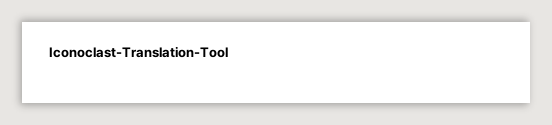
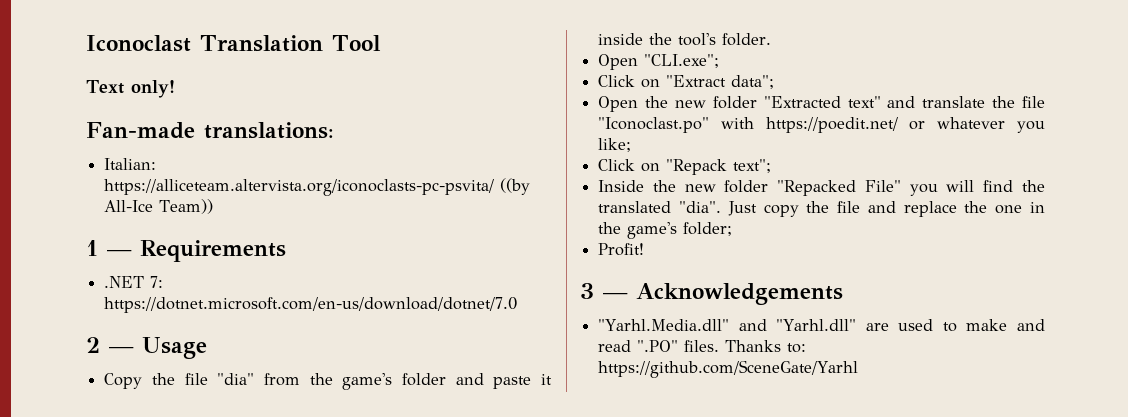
[49,46,228,58] Iconoclast-Translation-Tool -> [86,35,381,52] [86,80,175,98] [86,122,334,139] [104,158,157,170] [104,178,531,196] [104,199,214,214] [86,240,286,262] [104,276,164,288] [104,297,518,313] [86,337,207,359] [104,373,552,390] [598,33,772,46] [598,54,720,70] [598,75,775,89] [598,96,1045,112] [598,117,1045,133] [598,138,632,152] [598,159,772,175] [598,180,1045,196] [598,201,1045,217] [598,222,733,239] [598,243,645,256] [580,283,843,305] [598,319,1045,332] [598,340,807,353] [598,360,859,378] Iconoclast Translation Tool // Text only! // Fan-made translations: // Italian: https://alliceteam.altervista.org/iconoclasts-pc-psvita/ ((by All-Ice Team)) // 1 — Requirements // .NET 7: https://dotnet.microsoft.com/en-us/download/dotnet/7.0 // 2 — Usage // Copy the file "dia" from the game's folder and paste it inside the tool's folder. // Open "CLI.exe"; // Click on "Extract data"; // Open the new folder "Extracted text" and translate the file "Iconoclast.po" with https://poedit.net/ or whatever you like; // Click on "Repack text"; // Inside the new folder "Repacked File" you will find the translated "dia". Just copy the file and replace the one in the game's folder; // Profit! // 3 — Acknowledgements // "Yarhl.Media.dll" and "Yarhl.dll" are used to make and read ".PO" files. Thanks to: https://github.com/SceneGate/Yarhl

